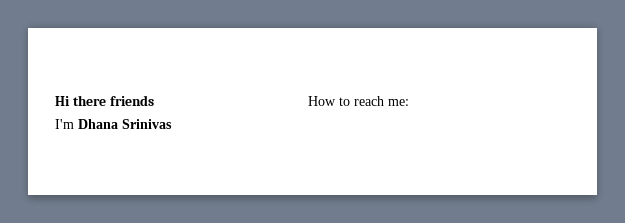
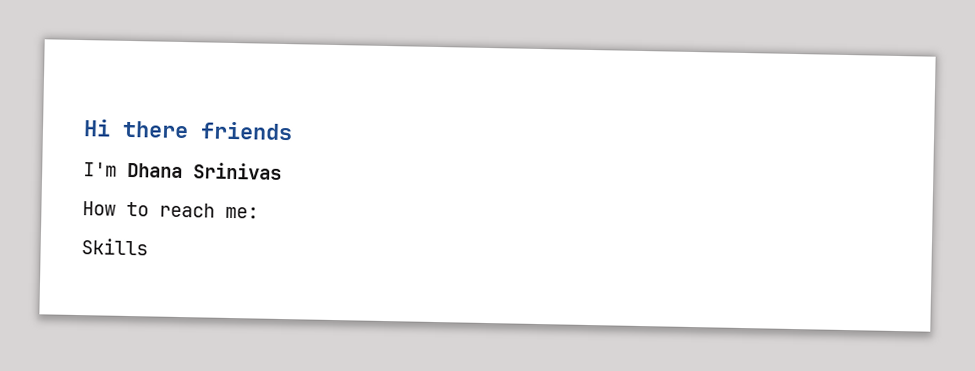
(409, 102) none -> [81,238,148,256] // Skills

